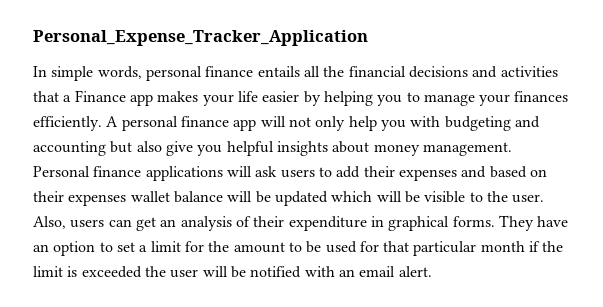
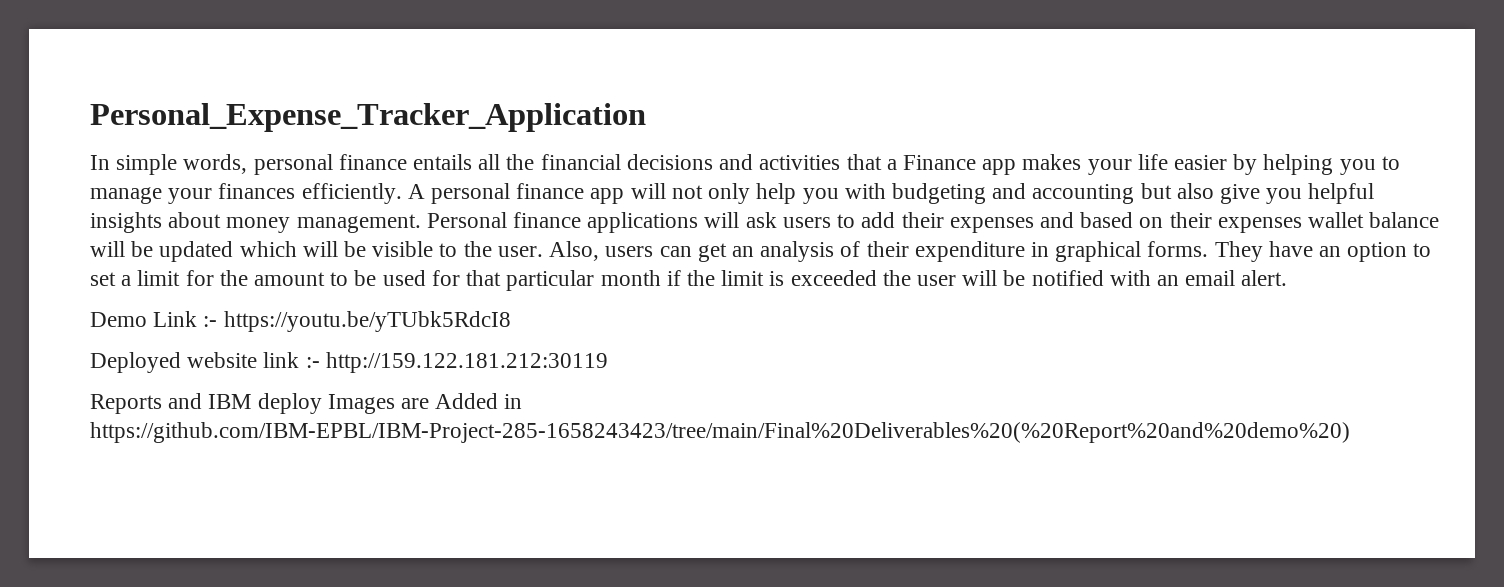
(432, 271) none -> [90,311,511,332] [90,352,608,373] [90,393,523,414] [90,422,1350,443] // Demo Link :- https://youtu.be/yTUbk5RdcI8 // Deployed website link :- http://159.122.181.212:30119 // Reports and IBM deploy Images are Added in https://github.com/IBM-EPBL/IBM-Project-285-1658243423/tree/main/Final%20Deliverables%20(%20Report%20and%20demo%20)

